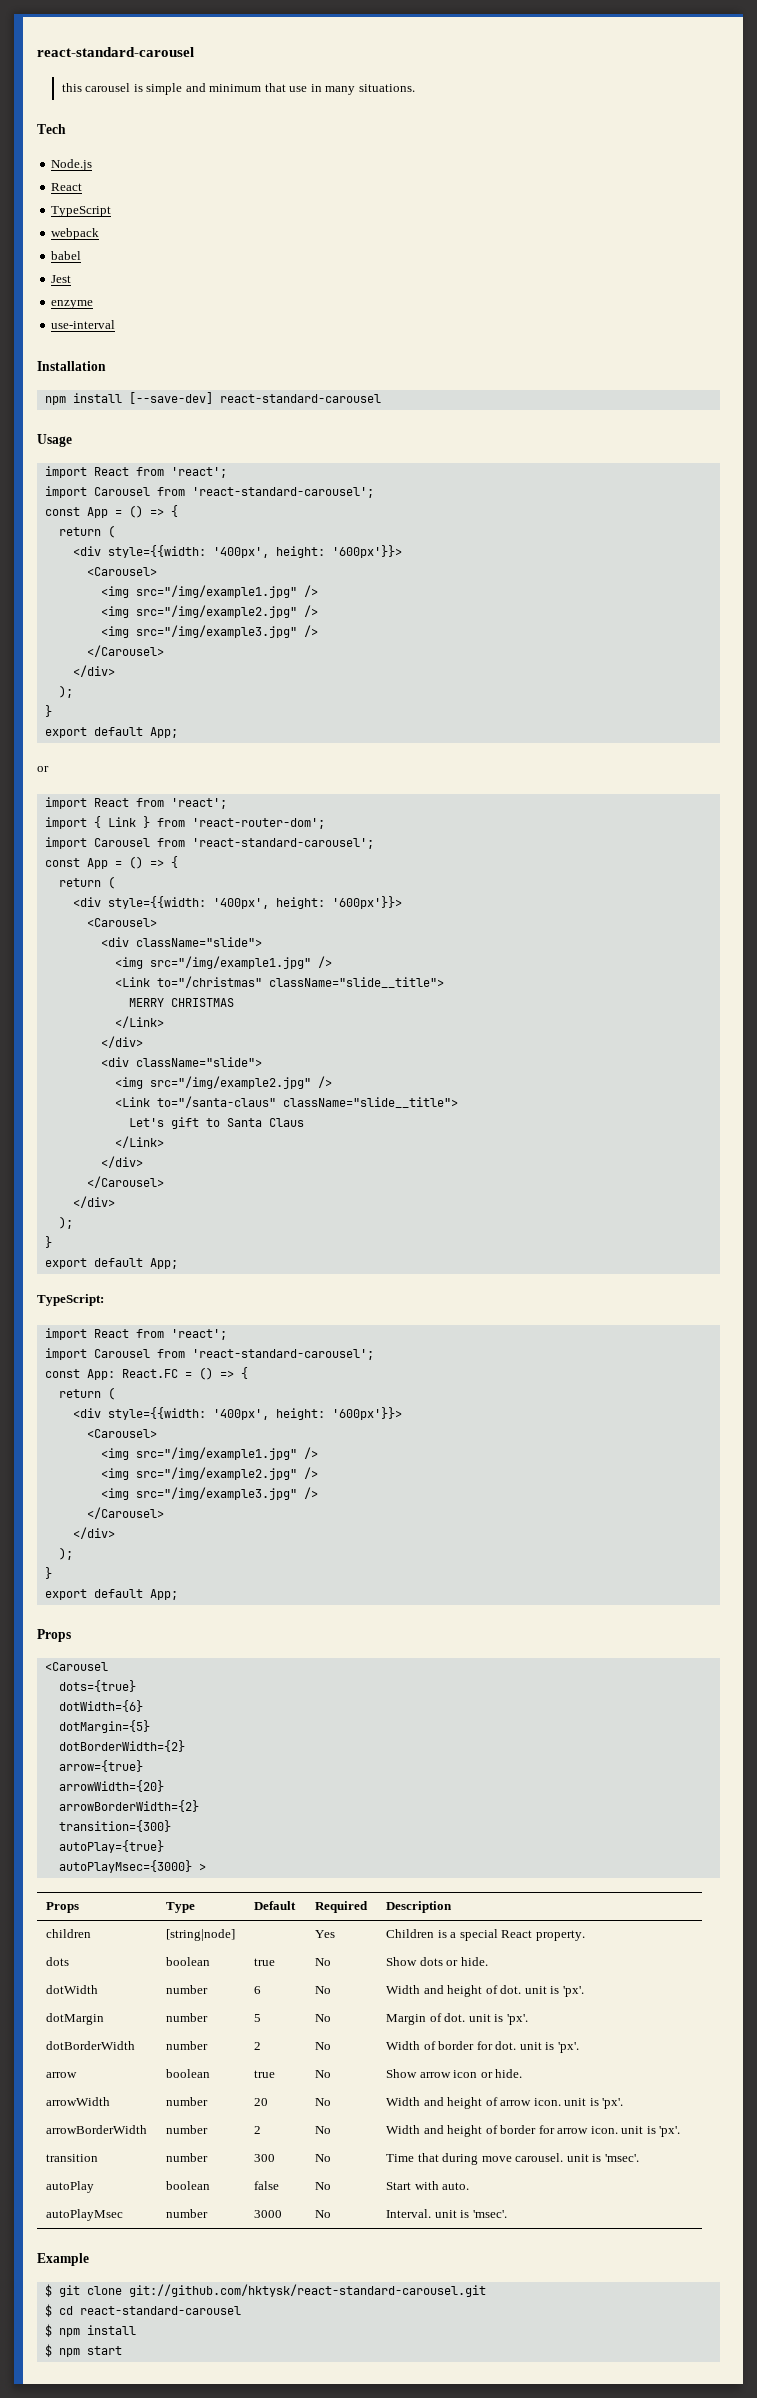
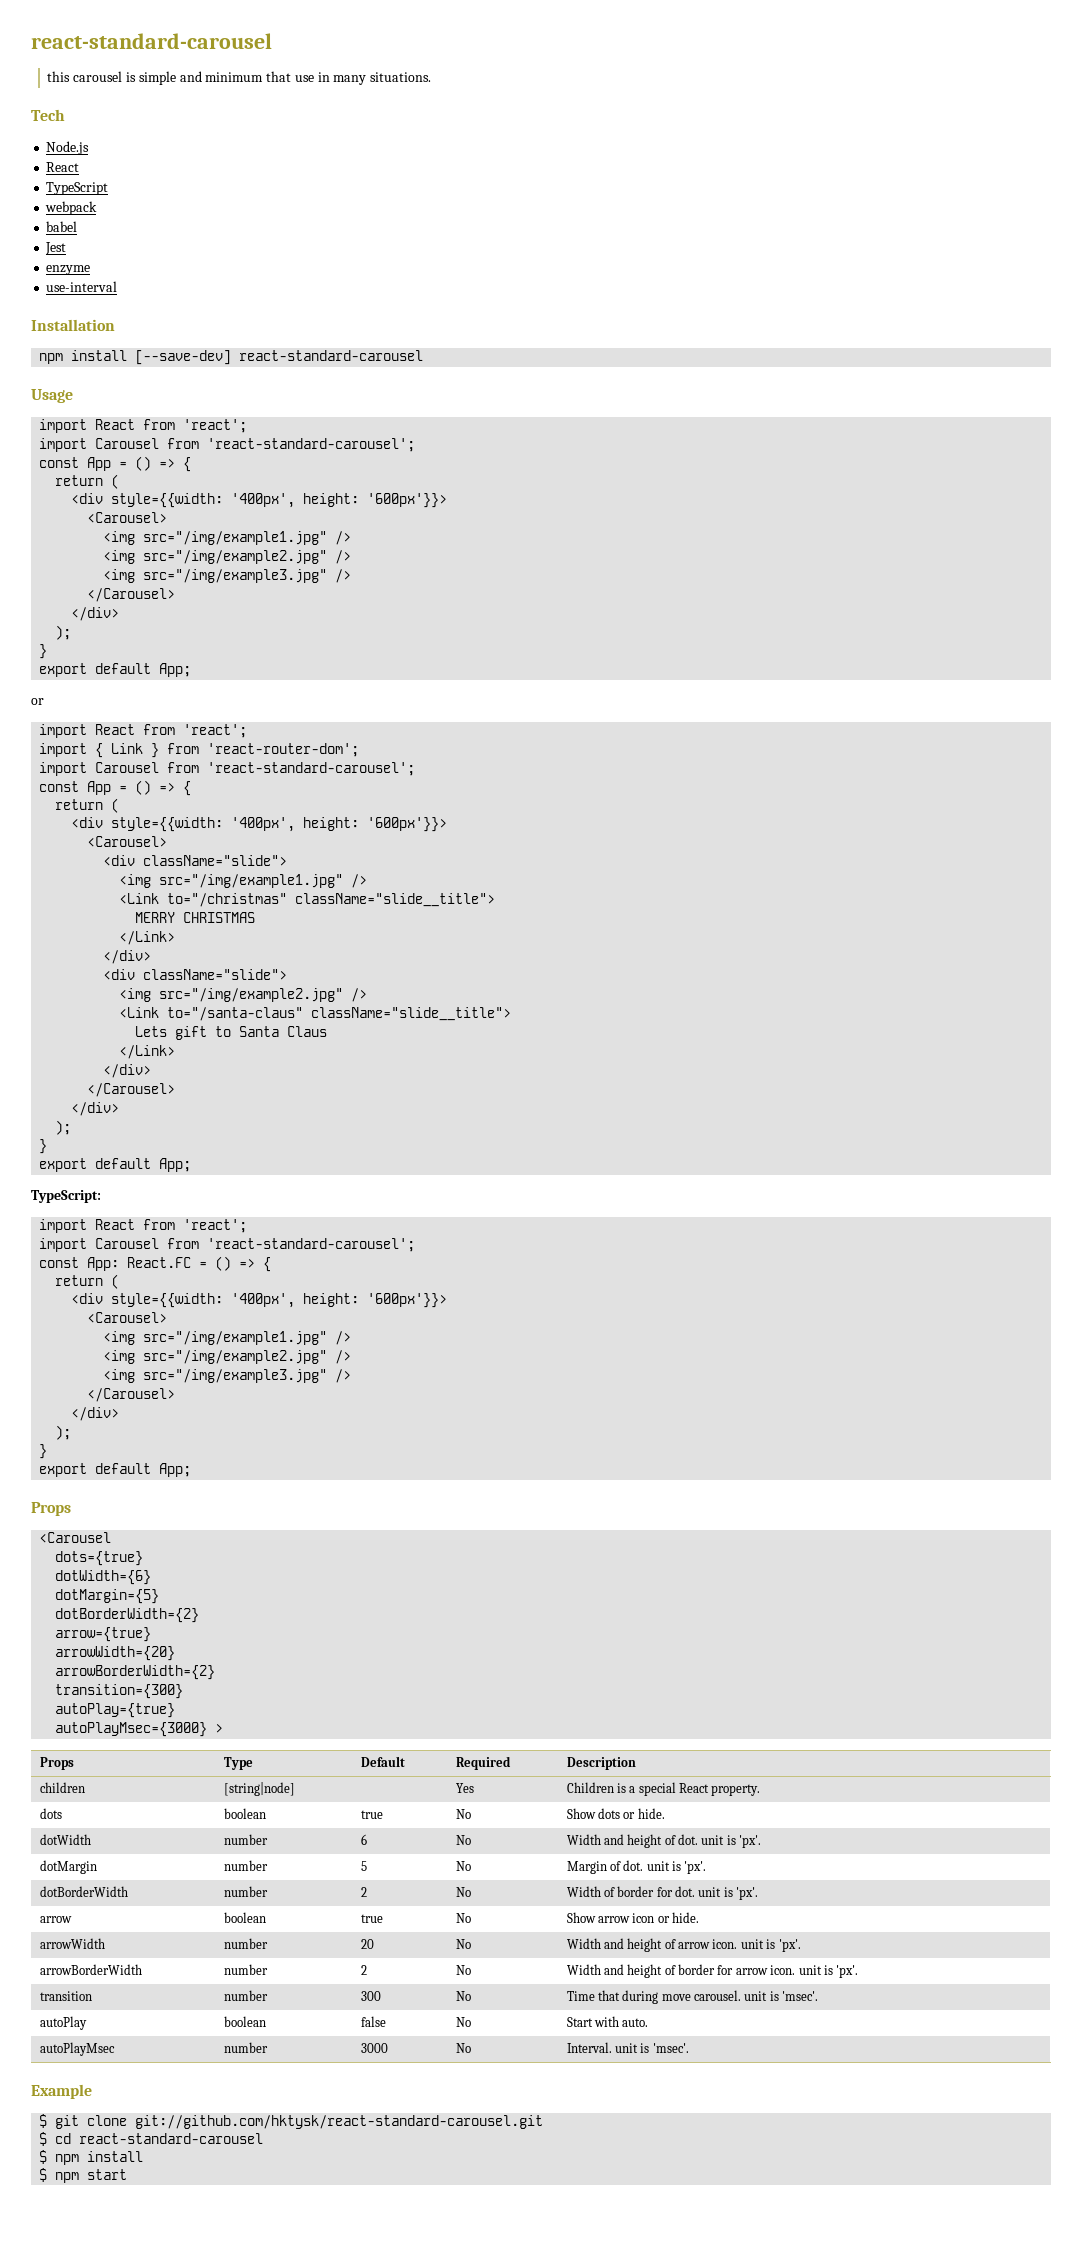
[128,1118,164,1127] Let's -> [135,1026,168,1037] Lets

